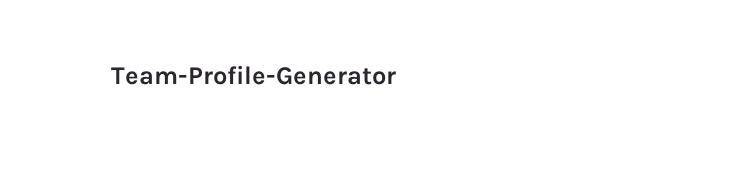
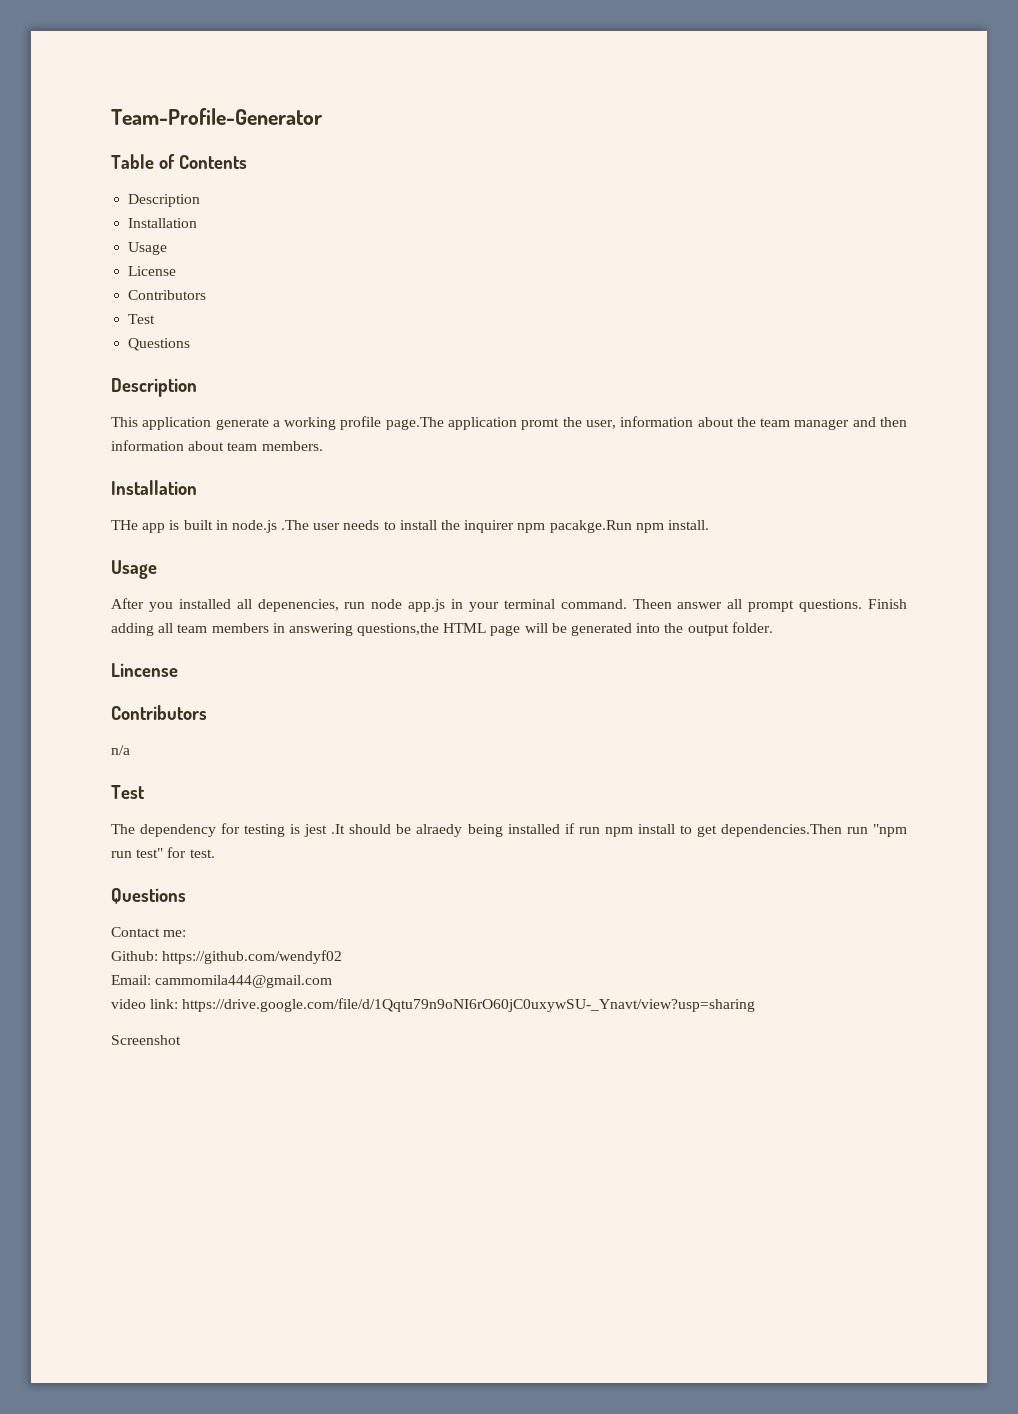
(396, 75) none -> [111,154,247,169] [128,194,201,207] [128,218,198,228] [128,242,168,255] [128,266,177,276] [128,290,207,300] [128,314,156,324] [128,338,191,351] [111,378,197,397] [111,416,907,430] [111,440,323,451] [111,480,197,495] [111,520,709,533] [111,560,157,579] [111,598,907,612] [111,622,773,636] [111,663,178,677] [111,705,207,720] [111,745,130,755] [111,785,145,799] [111,823,907,837] [111,847,215,858] [111,888,186,904] [111,927,187,937] [111,950,343,964] [111,975,333,988] [111,998,756,1012] [111,1035,181,1045] // Table of Contents // Description // Installation // Usage // License // Contributors // Test // Questions // Description // This application generate a working profile page.The application promt the user, information about the team manager and then information about team members. // Installation // THe app is built in node.js .The user needs to install the inquirer npm pacakge.Run npm install. // Usage // After you installed all depenencies, run node app.js in your terminal command. Theen answer all prompt questions. Finish adding all team members in answering questions,the HTML page will be generated into the output folder. // Lincense // Contributors // n/a // Test // The dependency for testing is jest .It should be alraedy being installed if run npm install to get dependencies.Then run "npm run test" for test. // Questions // Contact me: // Github: https://github.com/wendyf02 // Email: cammomila444@gmail.com // video link: https://drive.google.com/file/d/1Qqtu79n9oNI6rO60jC0uxywSU-_Ynavt/view?usp=sharing // Screenshot

